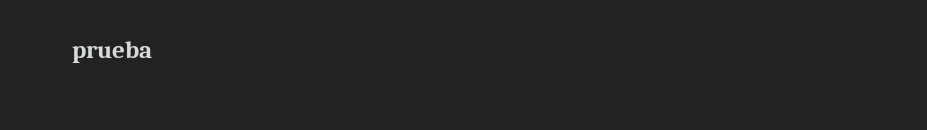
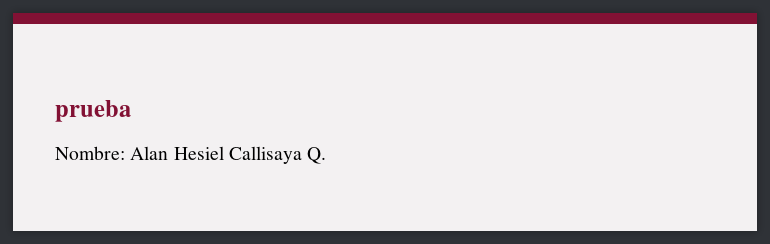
(152, 52) none -> [55,146,327,164] // Nombre: Alan Hesiel Callisaya Q.

